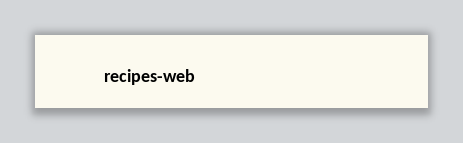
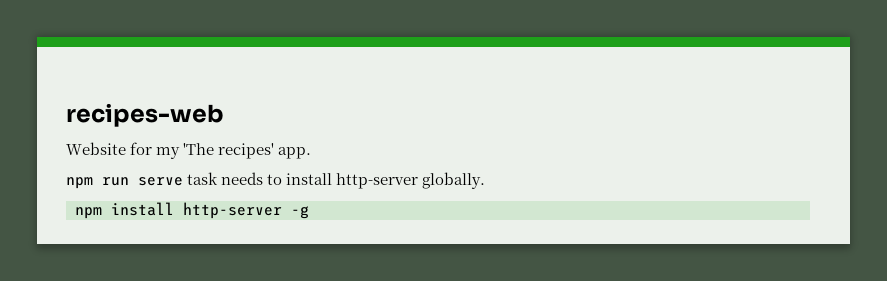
(195, 77) none -> [66,142,312,159] [66,172,486,189] [75,202,309,219] // Website for my 'The recipes' app. // npm run serve task needs to install http-server globally. // npm install http-server -g

